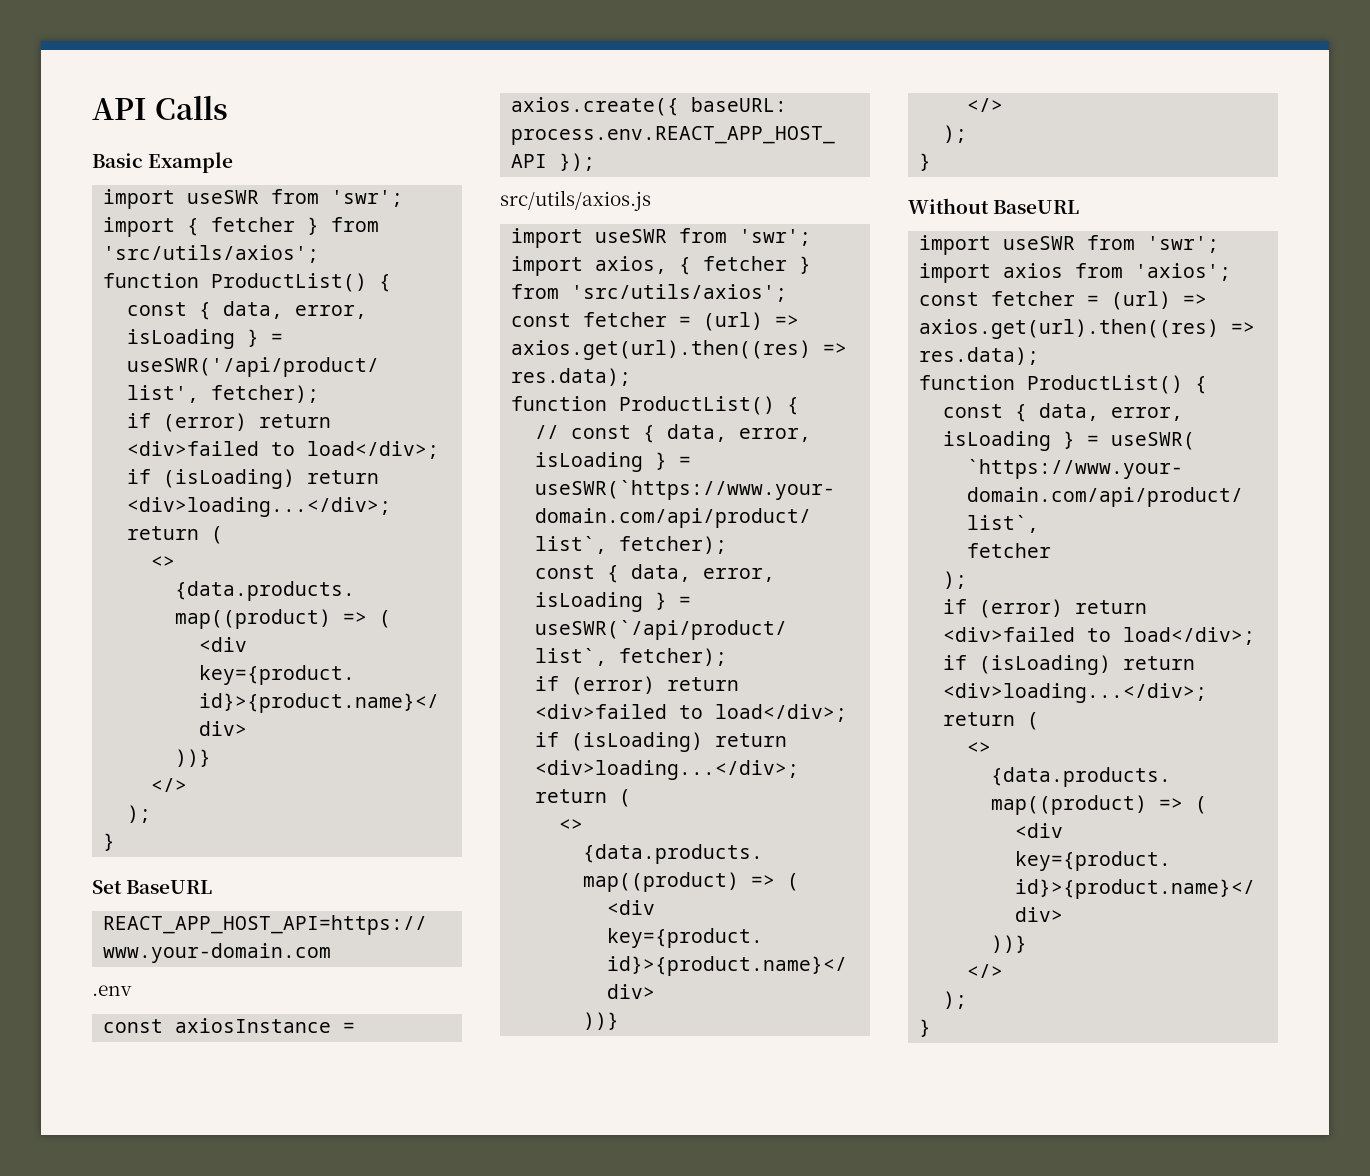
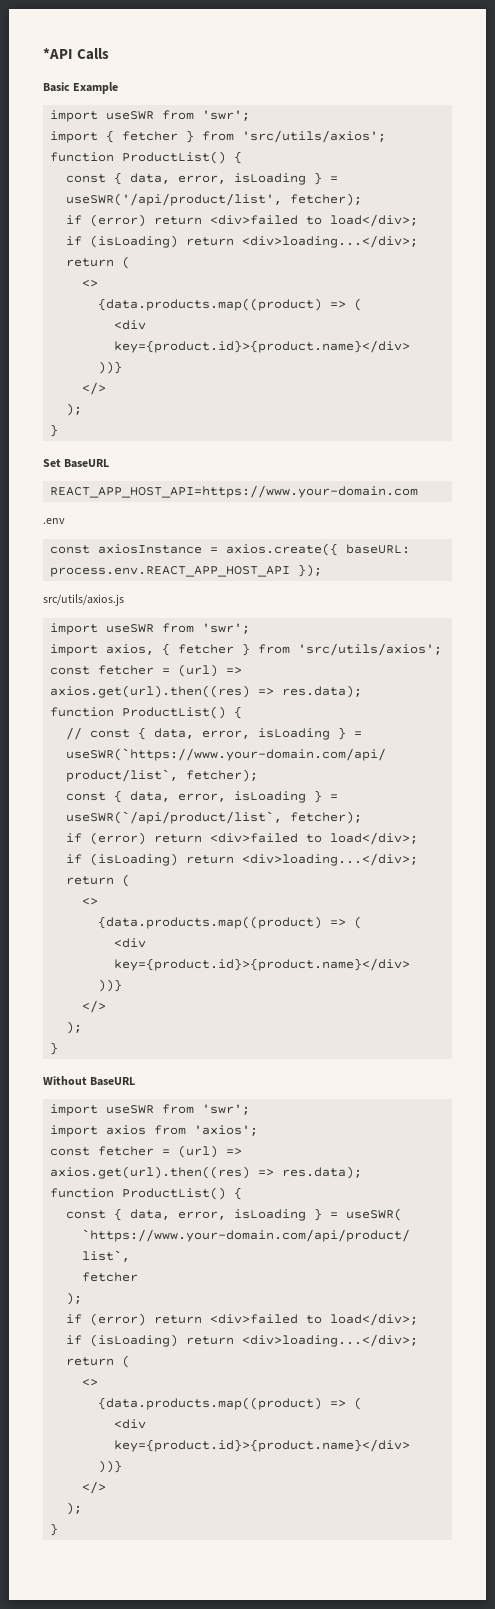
[92,98,147,120] API -> [43,48,73,59] *API

